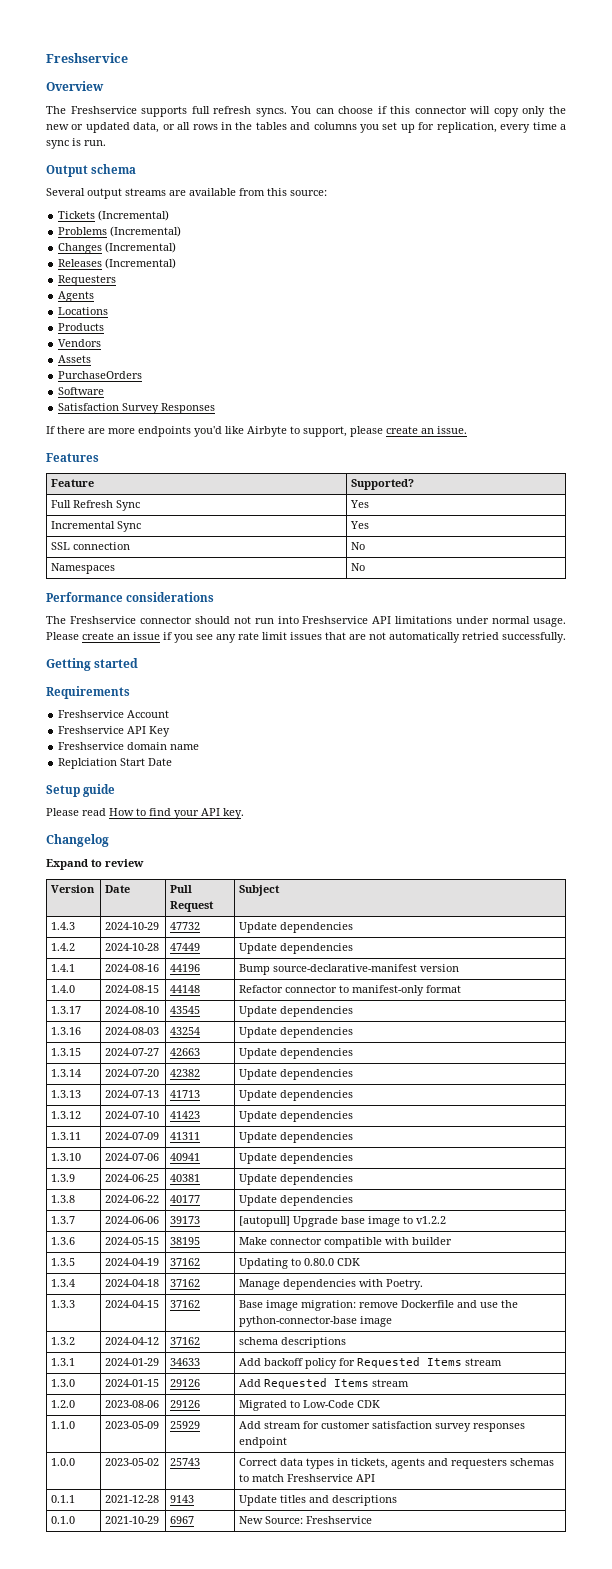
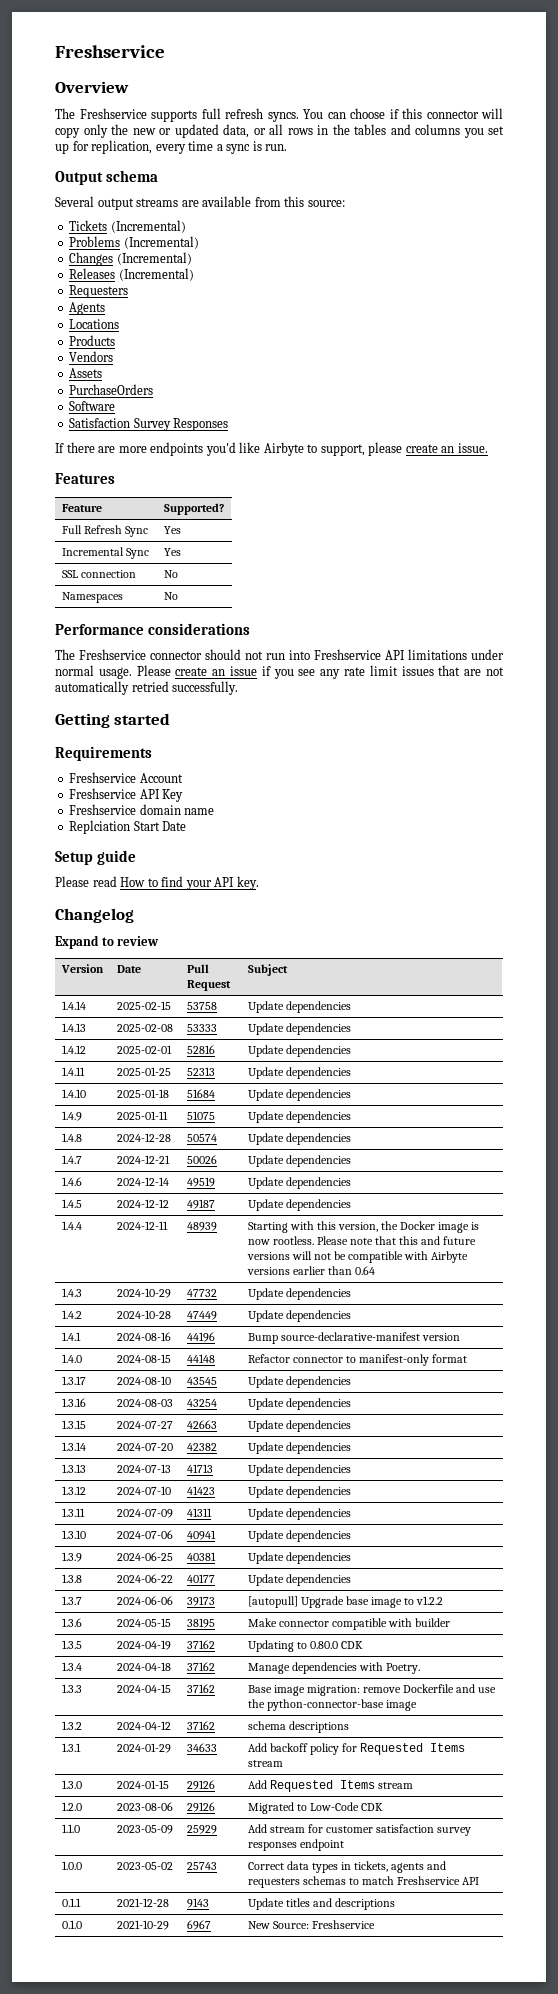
(281, 890) none -> [61,1001,86,1010] [116,1001,171,1010] [186,1002,217,1010] [247,1001,351,1013] [61,1023,86,1032] [116,1024,173,1032] [186,1024,217,1032] [247,1023,351,1035] [61,1045,86,1054] [116,1045,172,1054] [186,1045,215,1054] [247,1045,351,1057] [61,1067,85,1076] [116,1067,171,1076] [186,1067,215,1076] [247,1067,351,1079] [61,1089,86,1098] [116,1089,169,1098] [186,1089,215,1098] [247,1089,351,1101] [61,1111,82,1121] [116,1111,168,1120] [186,1111,215,1120] [247,1111,351,1123] [61,1133,82,1142] [116,1133,171,1142] [186,1134,217,1142] [247,1133,351,1145] [61,1155,82,1164] [116,1155,170,1164] [186,1155,217,1164] [247,1155,351,1167] [61,1177,82,1186] [116,1177,169,1186] [186,1177,215,1187] [247,1177,351,1189] [61,1199,82,1208] [116,1199,169,1208] [186,1199,215,1209] [247,1199,351,1211] [61,1221,82,1230] [116,1221,168,1230] [186,1222,217,1231] [247,1221,480,1233] [247,1236,477,1245] [246,1251,469,1263] [246,1266,375,1275] // 1.4.14 | 2025-02-15 | 53758 | Update dependencies // 1.4.13 | 2025-02-08 | 53333 | Update dependencies // 1.4.12 | 2025-02-01 | 52816 | Update dependencies // 1.4.11 | 2025-01-25 | 52313 | Update dependencies // 1.4.10 | 2025-01-18 | 51684 | Update dependencies // 1.4.9 | 2025-01-11 | 51075 | Update dependencies // 1.4.8 | 2024-12-28 | 50574 | Update dependencies // 1.4.7 | 2024-12-21 | 50026 | Update dependencies // 1.4.6 | 2024-12-14 | 49519 | Update dependencies // 1.4.5 | 2024-12-12 | 49187 | Update dependencies // 1.4.4 | 2024-12-11 | 48939 | Starting with this version, the Docker image is now rootless. Please note that this and future versions will not be compatible with Airbyte versions earlier than 0.64

